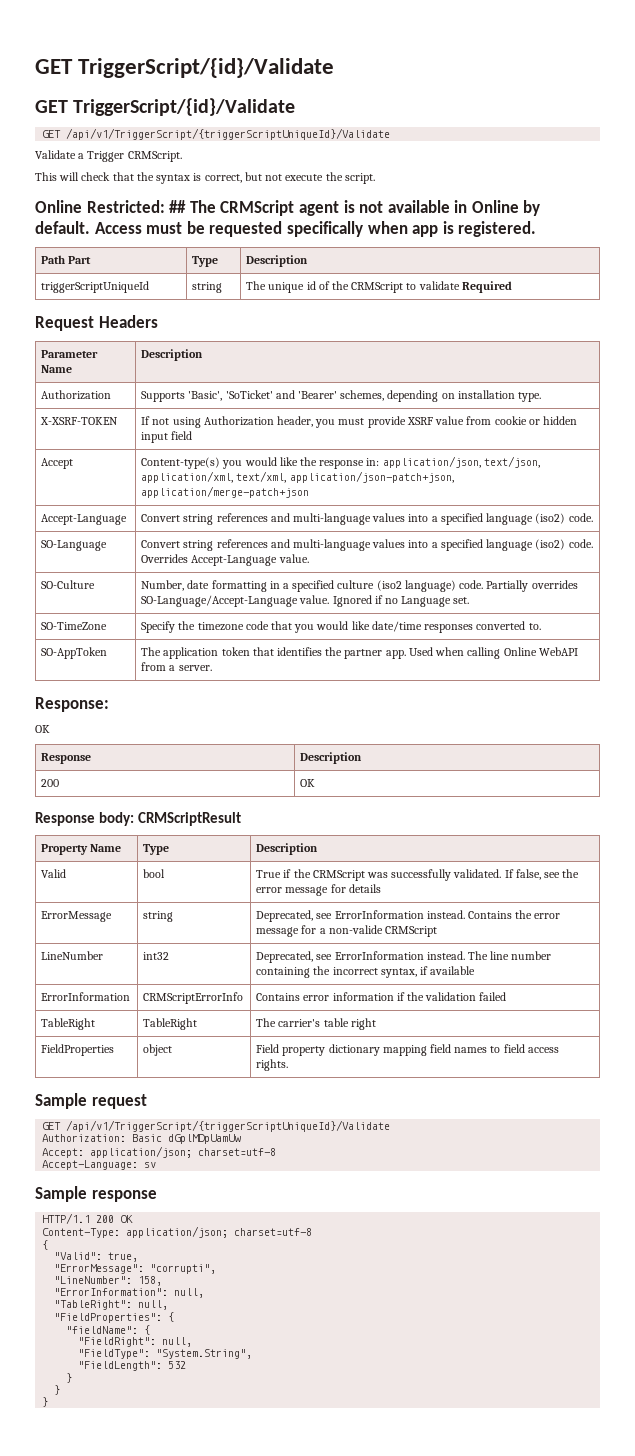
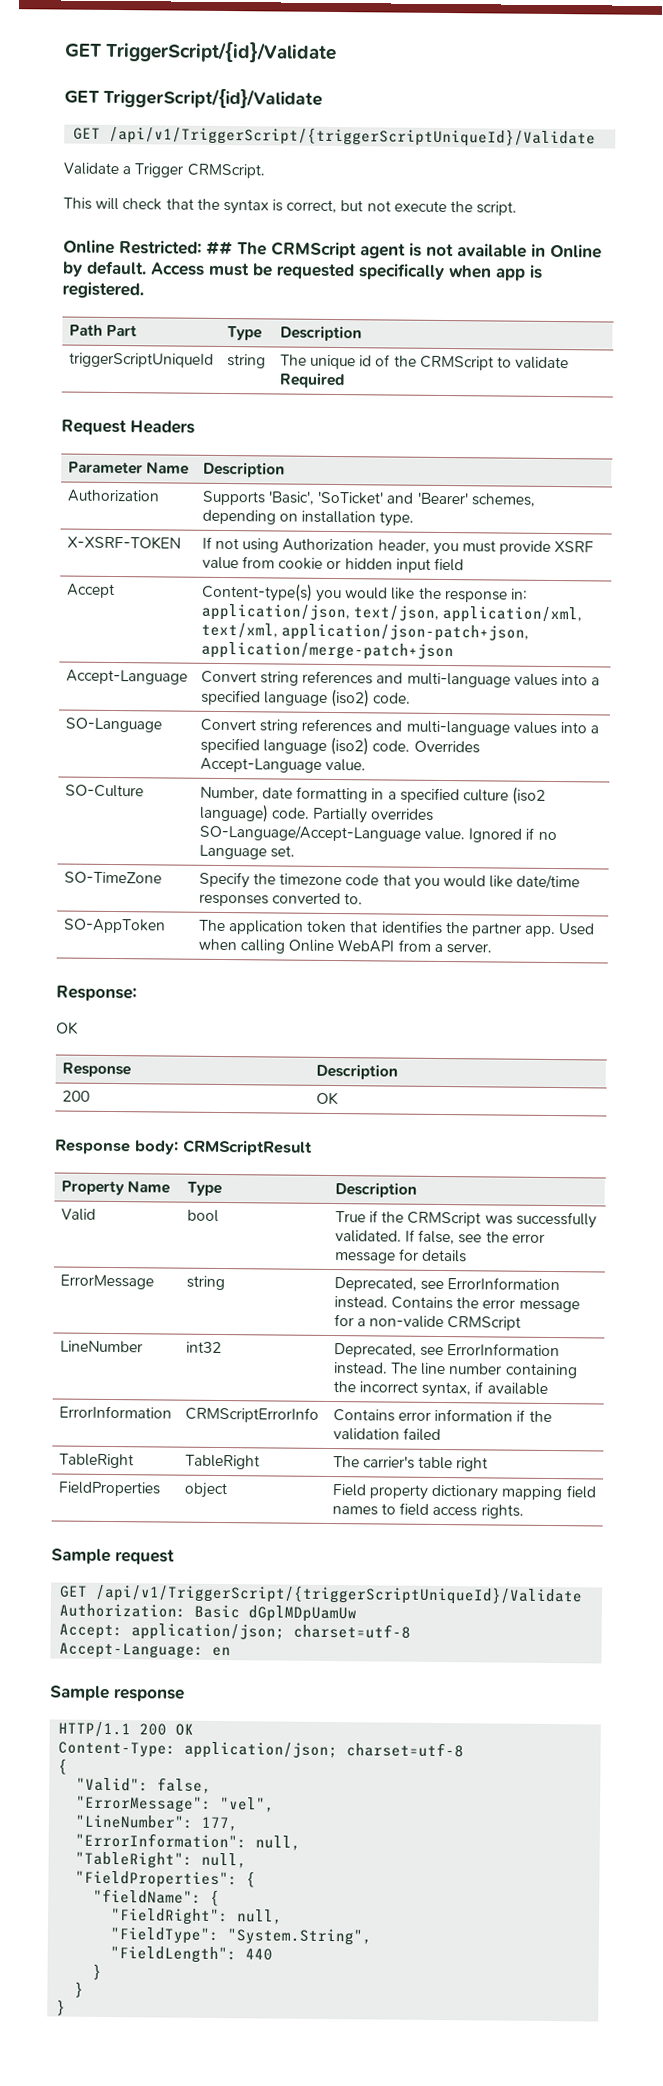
[144,1162,157,1168] sv -> [212,1646,232,1657] en
[108,1252,139,1262] true, -> [157,1777,213,1794] false,
[150,1264,217,1274] "corrupti", -> [220,1797,276,1813] "vel",
[138,1276,163,1286] 158, -> [201,1816,239,1832] 177,
[168,1361,187,1369] 532 -> [245,1948,274,1961] 440

